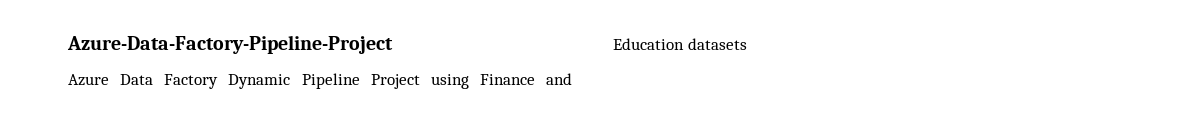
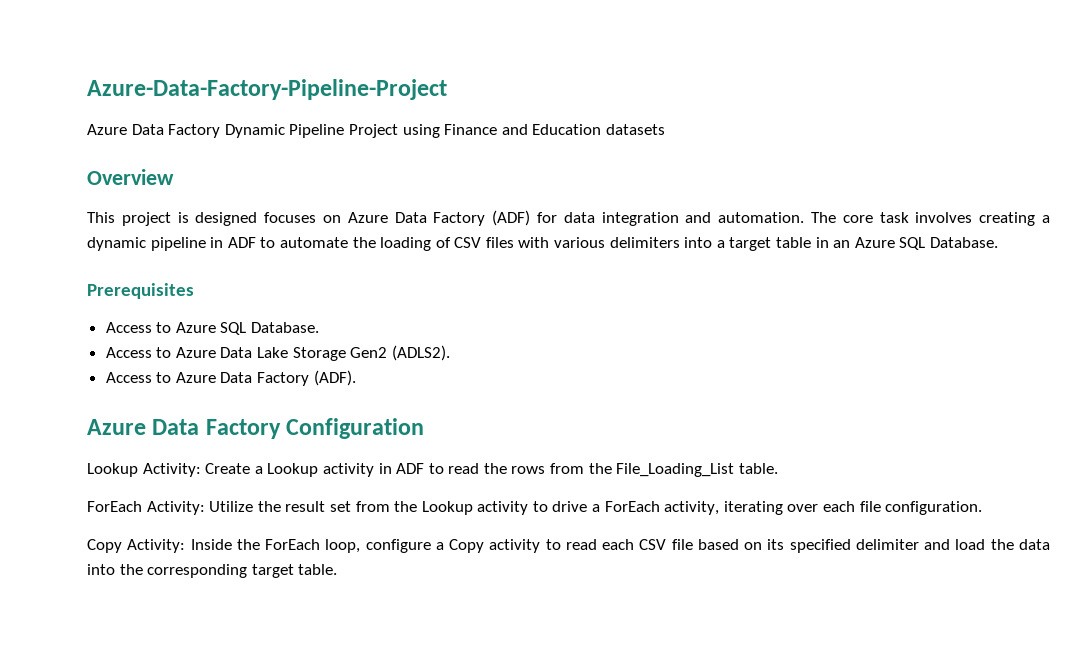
(747, 44) none -> [87,169,174,185] [87,210,1050,226] [87,237,998,251] [87,283,194,299] [105,322,320,335] [105,345,450,361] [105,370,356,386] [87,418,425,439] [87,463,778,477] [87,501,983,515] [87,539,1050,553] [87,564,338,578] // Overview // This project is designed focuses on Azure Data Factory (ADF) for data integration and automation. The core task involves creating a dynamic pipeline in ADF to automate the loading of CSV files with various delimiters into a target table in an Azure SQL Database. // Prerequisites // Access to Azure SQL Database. // Access to Azure Data Lake Storage Gen2 (ADLS2). // Access to Azure Data Factory (ADF). // Azure Data Factory Configuration // Lookup Activity: Create a Lookup activity in ADF to read the rows from the File_Loading_List table. // ForEach Activity: Utilize the result set from the Lookup activity to drive a ForEach activity, iterating over each file configuration. // Copy Activity: Inside the ForEach loop, configure a Copy activity to read each CSV file based on its specified delimiter and load the data into the corresponding target table.

